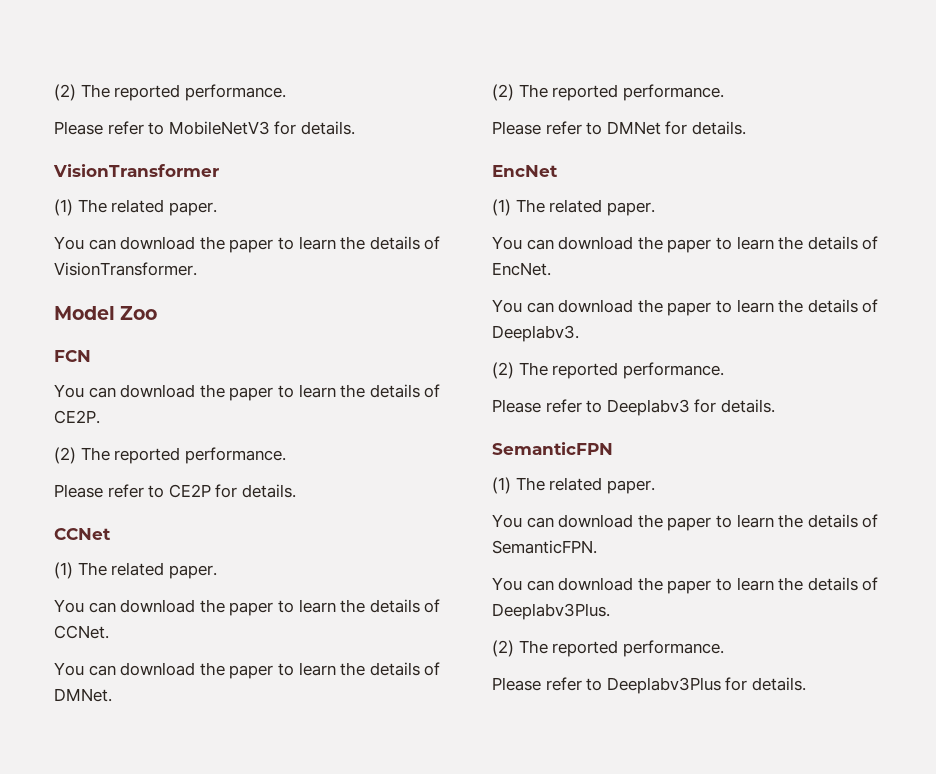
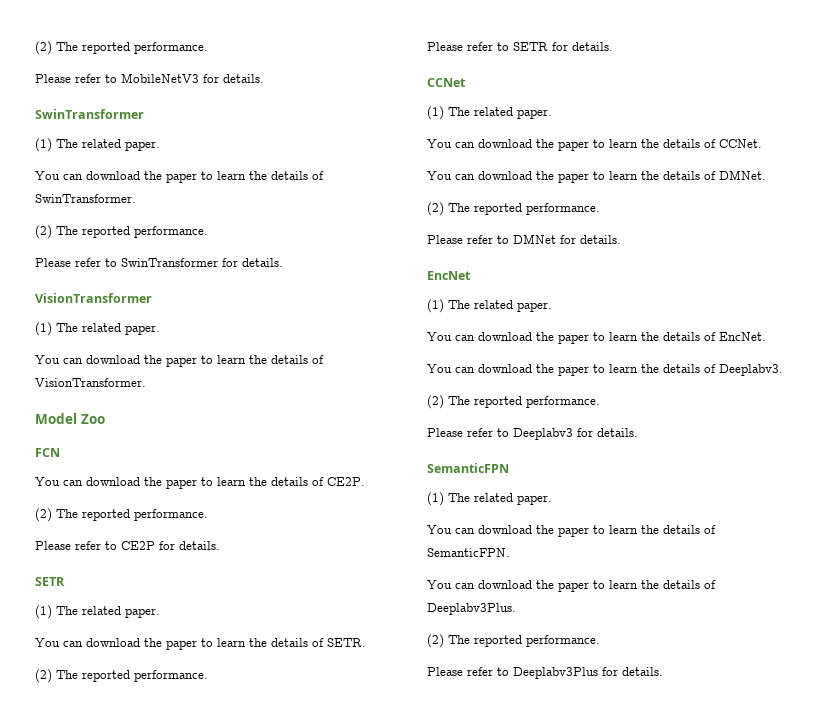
(355, 128) none -> [35,109,144,119] [35,138,160,152] [35,171,324,183] [35,194,136,203] [35,225,208,239] [35,258,283,267] // SwinTransformer // (1) The related paper. // You can download the paper to learn the details of SwinTransformer. // (2) The reported performance. // Please refer to SwinTransformer for details.
(296, 491) none -> [35,577,65,586] [35,605,160,619] [35,638,366,650] [35,669,208,683] [427,42,613,51] // SETR // (1) The related paper. // You can download the paper to learn the details of SETR. // (2) The reported performance. // Please refer to SETR for details.

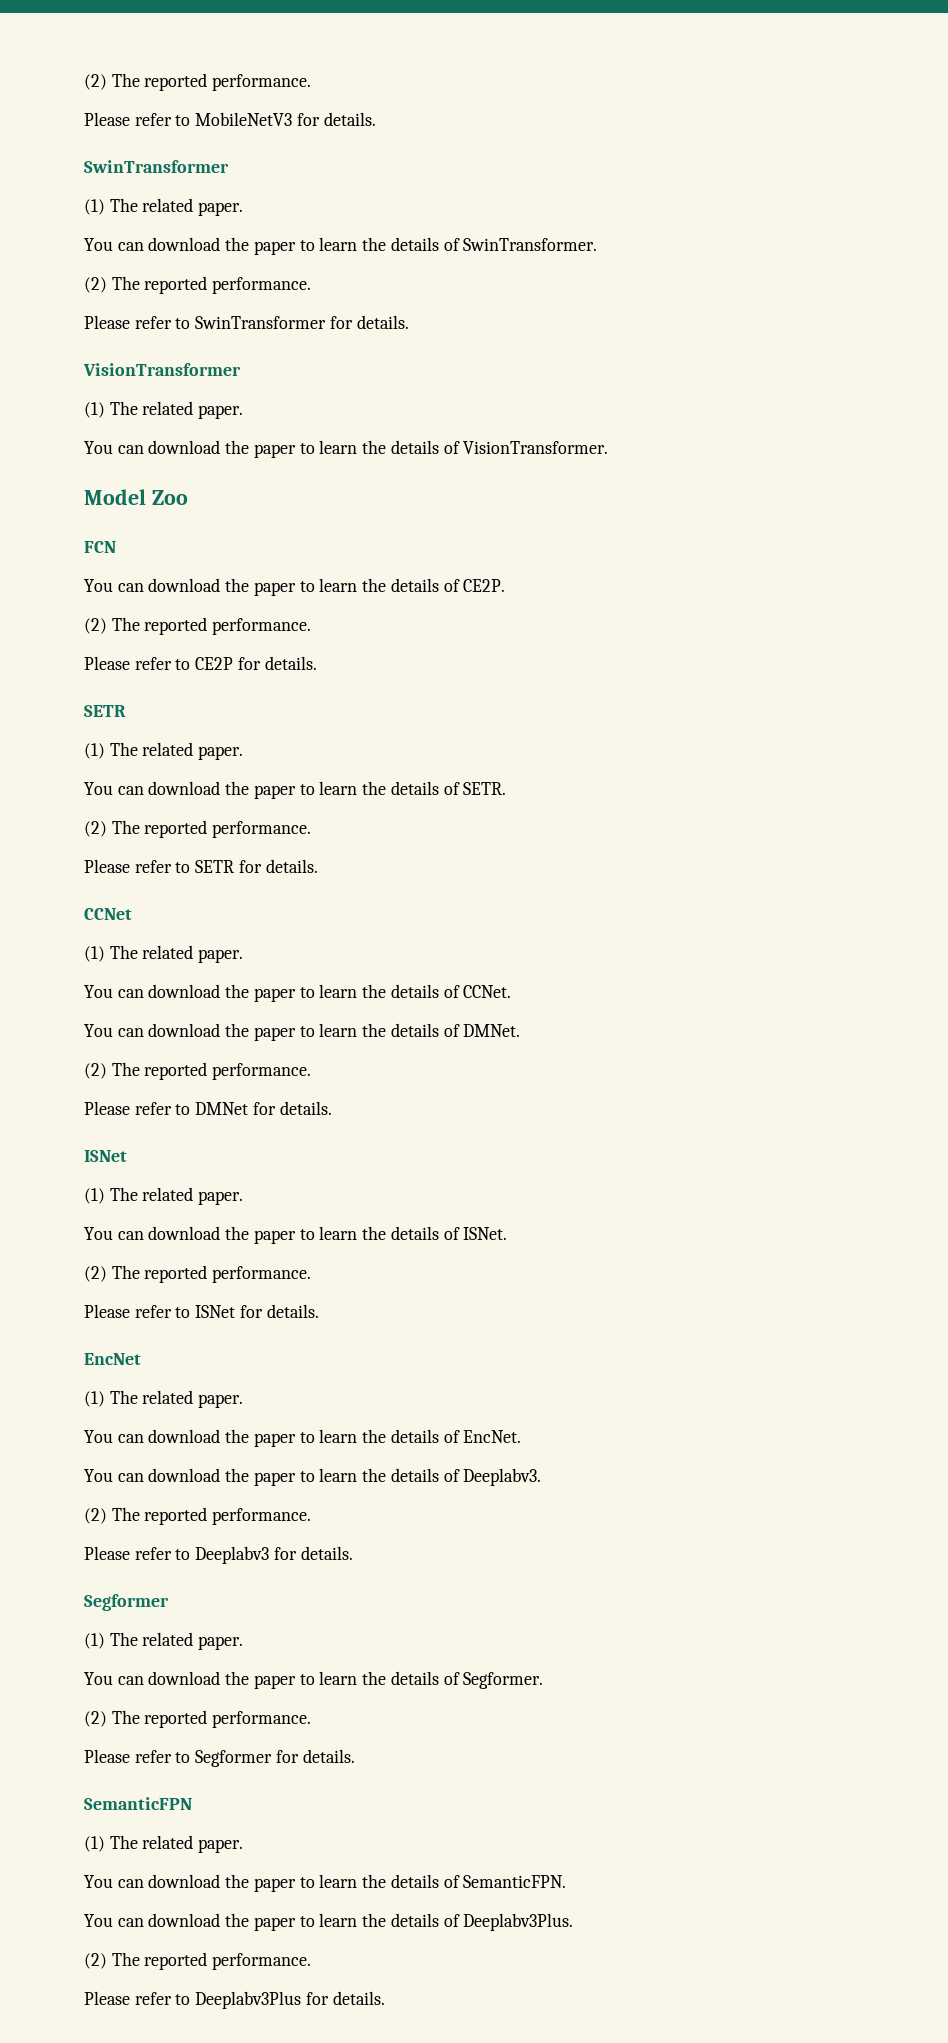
(621, 239) none -> [84,1150,127,1162] [84,1187,244,1205] [84,1226,508,1244] [84,1265,312,1283] [84,1304,319,1318] // ISNet // (1) The related paper. // You can download the paper to learn the details of ISNet. // (2) The reported performance. // Please refer to ISNet for details.
(638, 432) none -> [84,1594,169,1611] [84,1632,244,1650] [84,1671,544,1689] [84,1710,312,1728] [84,1749,355,1767] // Segformer // (1) The related paper. // You can download the paper to learn the details of Segformer. // (2) The reported performance. // Please refer to Segformer for details.

